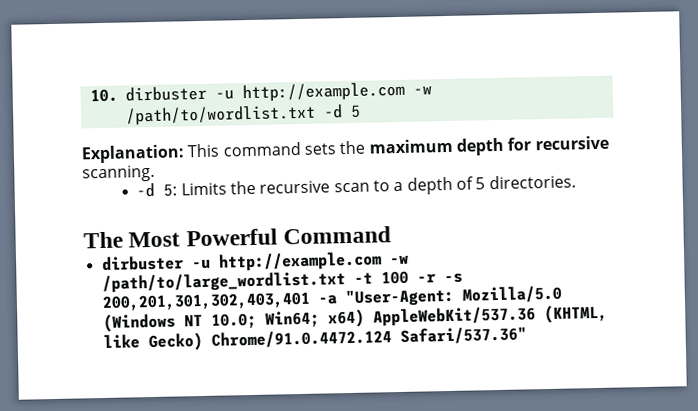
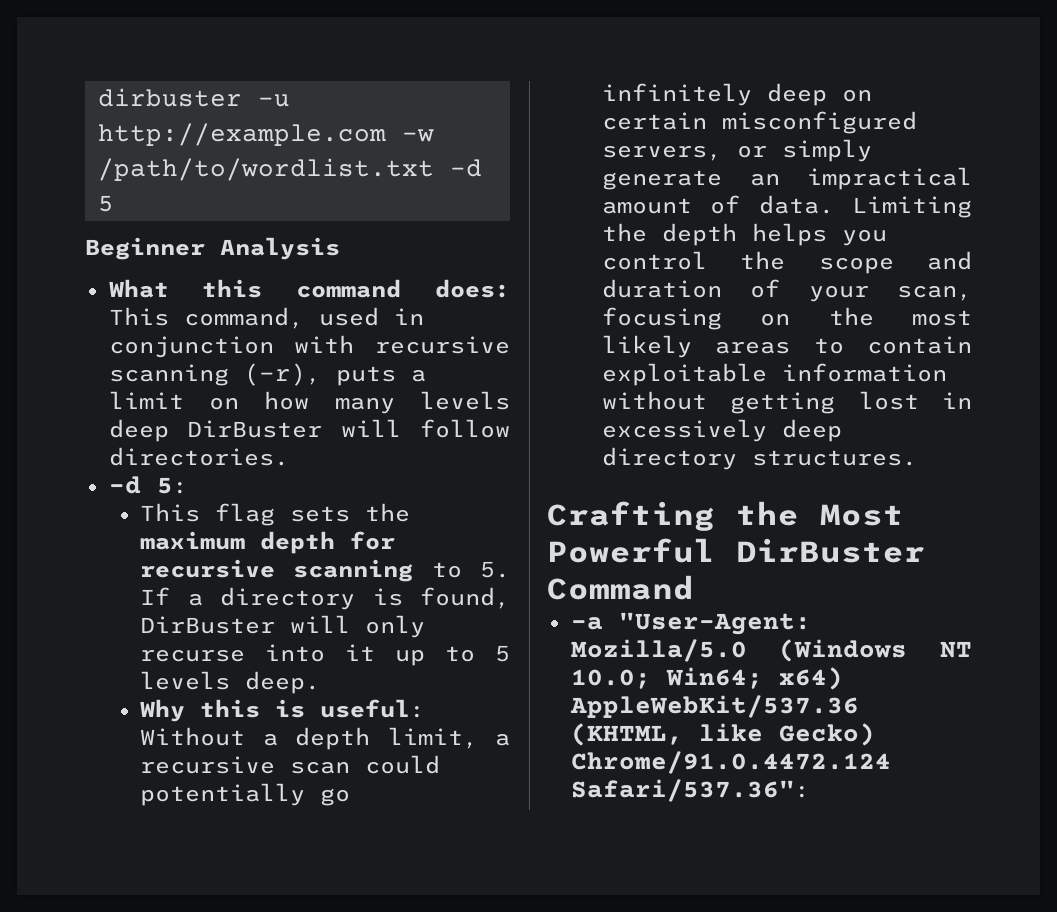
[89,88,118,103] 10. -> (97, 97) none
[81,141,301,164] Explanation: This command -> [85,237,340,260] [108,279,511,298] [108,307,424,329] [108,335,511,358] [108,363,426,386] [108,391,510,414] [108,419,511,442] [108,447,289,466] [108,476,188,494] [140,503,276,526] Beginner Analysis // What this command does: This command, used in conjunction with recursive scanning (-r), puts a limit on how many levels deep DirBuster will follow directories. // -d 5: // This flag
[82,164,155,183] [136,174,576,198] [83,231,123,249] scanning. // -d 5: Limits the recursive scan to a depth of 5 directories. // The -> [293,559,510,582] [140,587,511,610] [140,615,426,638] [140,644,510,666] [140,671,321,694] [140,699,426,722] [140,727,511,750] [140,755,441,774] [140,783,351,806] [602,83,873,106] [602,111,918,134] [602,139,873,162] [602,167,972,190] [602,195,972,218] [602,223,888,246] [602,251,972,274] [602,279,972,302] [602,307,972,330] [602,335,972,358] [602,363,948,386] [602,391,972,414] [602,419,843,442] [602,447,918,470] [547,501,799,531] scanning to 5. If a directory is found, DirBuster will only recurse into it up to 5 levels deep. // Why this is useful: Without a depth limit, a recursive scan could potentially go infinitely deep on certain misconfigured servers, or simply generate an impractical amount of data. Limiting the depth helps you control the scope and duration of your scan, focusing on the most likely areas to contain exploitable information without getting lost in excessively deep directory structures. // Crafting the
(278, 237) none -> [736,538,925,563] DirBuster
[100,251,409,272] [101,270,463,294] [101,291,311,312] dirbuster -u http://example.com -w /path/to/large_wordlist.txt -t 100 -r -s 200,201,301,302,403,401 -> (694, 587) none
[399,326,527,345] Safari/537.36" -> [570,779,810,802] Safari/537.36":

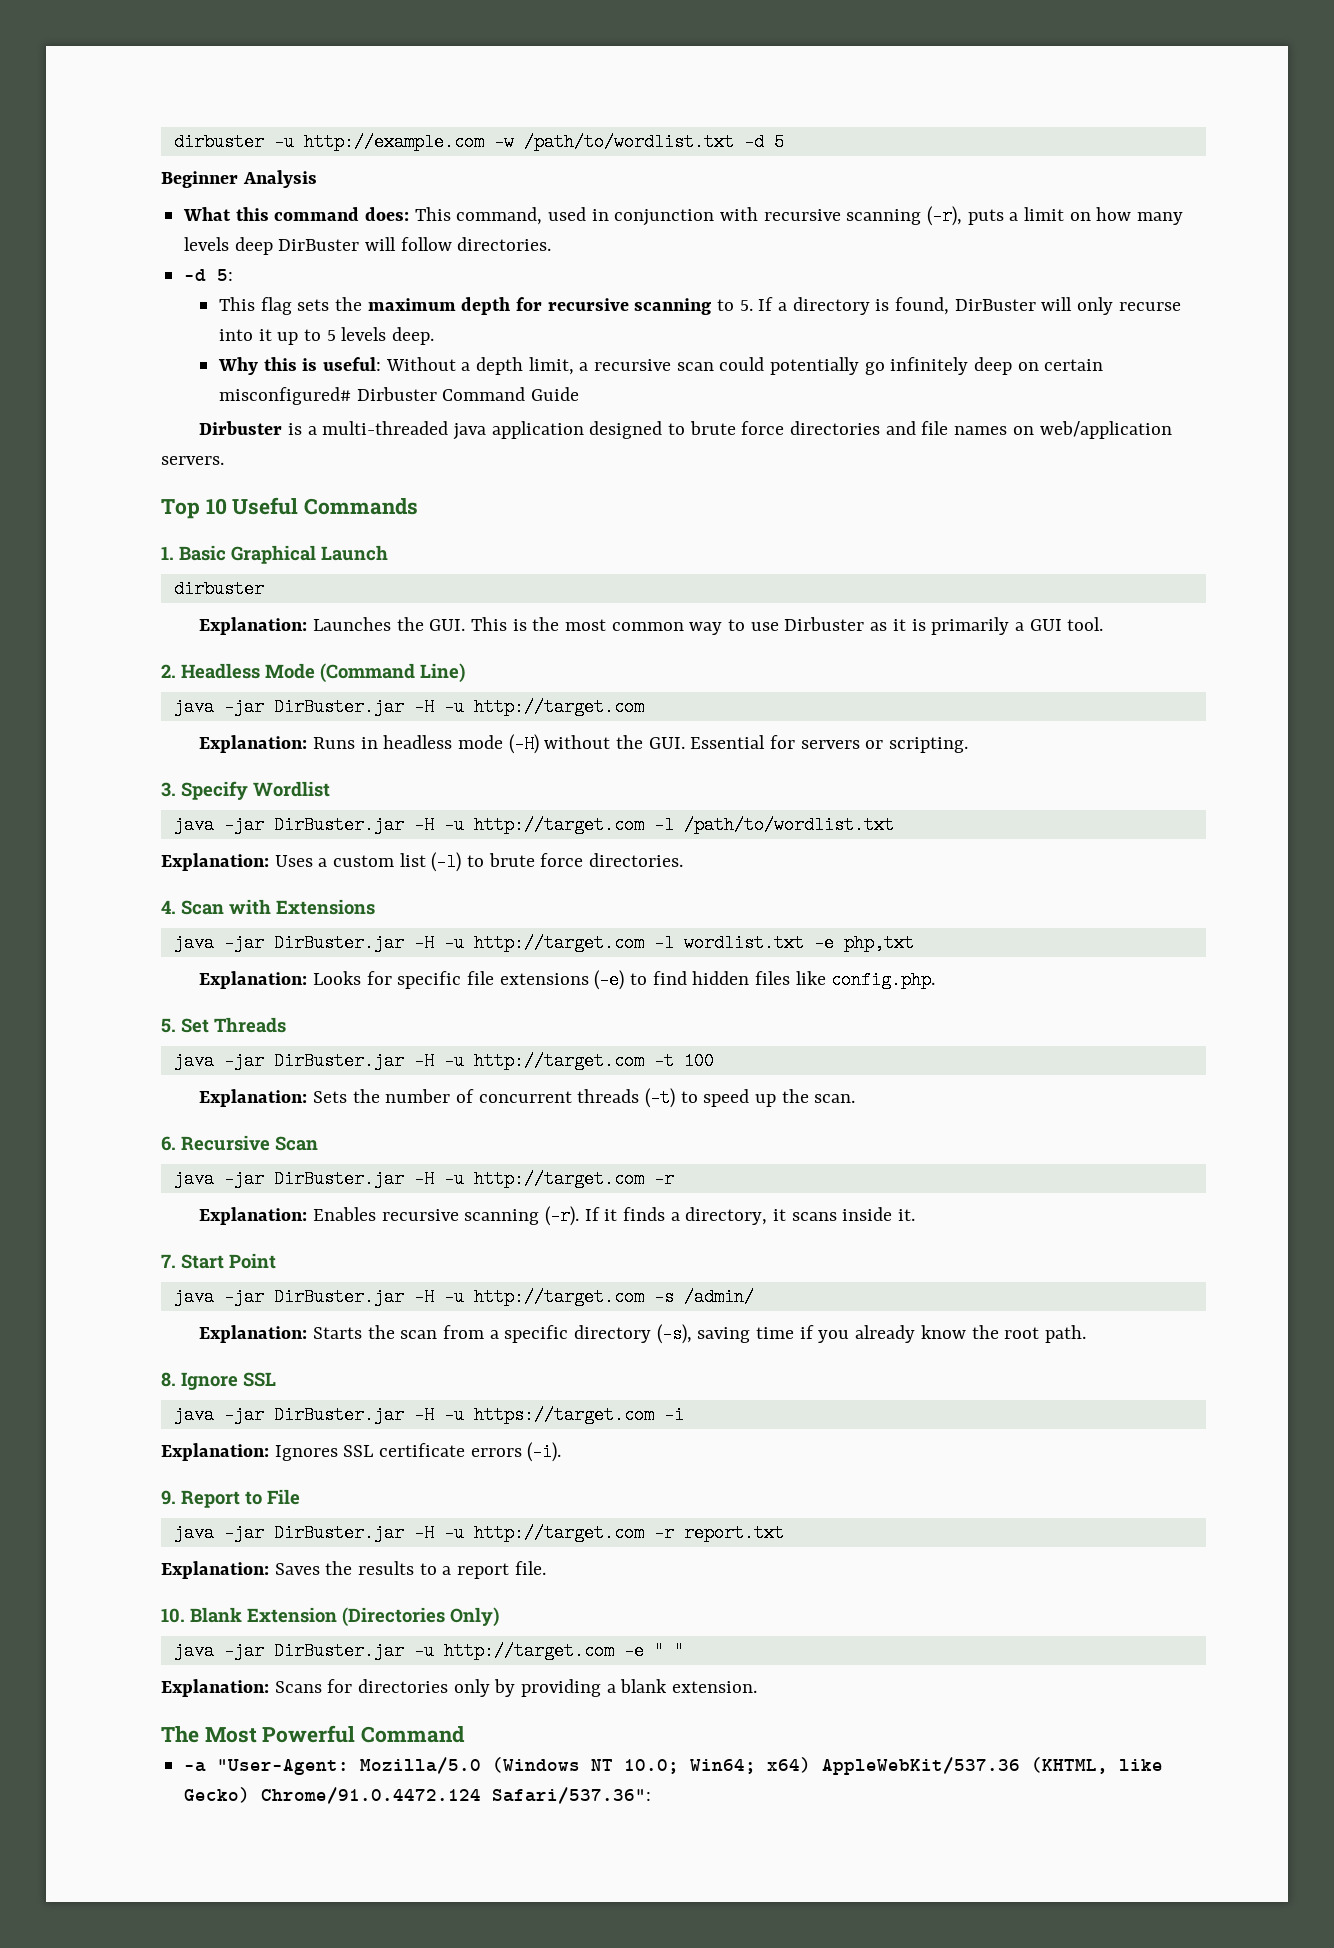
[722,111,918,134] [602,139,873,162] [602,167,972,190] [602,195,972,218] [602,223,888,246] [602,251,972,274] [602,279,972,302] [602,307,972,330] [602,335,972,358] [602,363,948,386] [602,391,972,414] [602,419,843,442] [602,447,918,470] [547,501,799,531] misconfigured servers, or simply generate an impractical amount of data. Limiting the depth helps you control the scope and duration of your scan, focusing on the most likely areas to contain exploitable information without getting lost in excessively deep directory structures. // Crafting the -> [219,387,580,405] [199,421,1172,440] [161,456,224,465] [161,497,419,519] [161,545,388,564] [173,580,264,598] [199,617,1104,635] [161,663,465,683] [173,698,644,716] [199,734,969,754] [161,781,330,800] [173,816,894,834] [161,852,684,872] [161,899,375,915] [173,934,914,952] [199,970,936,990] [161,1017,286,1033] [173,1052,714,1070] [199,1088,856,1108] [161,1135,318,1151] [173,1170,674,1188] [199,1206,916,1226] [161,1253,276,1269] [173,1288,754,1306] [199,1324,1086,1344] [161,1372,276,1390] [173,1406,684,1424] [161,1442,562,1462] [161,1489,300,1508] [173,1524,784,1542] [161,1561,546,1579] [161,1607,499,1627] [173,1642,684,1660] [161,1679,758,1697] [161,1726,199,1743] misconfigured# Dirbuster Command Guide // Dirbuster is a multi-threaded java application designed to brute force directories and file names on web/application servers. // Top 10 Useful Commands // 1. Basic Graphical Launch // dirbuster // Explanation: Launches the GUI. This is the most common way to use Dirbuster as it is primarily a GUI tool. // 2. Headless Mode (Command Line) // java -jar DirBuster.jar -H -u http://target.com // Explanation: Runs in headless mode (-H) without the GUI. Essential for servers or scripting. // 3. Specify Wordlist // java -jar DirBuster.jar -H -u http://target.com -l /path/to/wordlist.txt // Explanation: Uses a custom list (-l) to brute force directories. // 4. Scan with Extensions // java -jar DirBuster.jar -H -u http://target.com -l wordlist.txt -e php,txt // Explanation: Looks for specific file extensions (-e) to find hidden files like config.php. // 5. Set Threads // java -jar DirBuster.jar -H -u http://target.com -t 100 // Explanation: Sets the number of concurrent threads (-t) to speed up the scan. // 6. Recursive Scan // java -jar DirBuster.jar -H -u http://target.com -r // Explanation: Enables recursive scanning (-r). If it finds a directory, it scans inside it. // 7. Start Point // java -jar DirBuster.jar -H -u http://target.com -s /admin/ // Explanation: Starts the scan from a specific directory (-s), saving time if you already know the root path. // 8. Ignore SSL // java -jar DirBuster.jar -H -u https://target.com -i // Explanation: Ignores SSL certificate errors (-i). // 9. Report to File // java -jar DirBuster.jar -H -u http://target.com -r report.txt // Explanation: Saves the results to a report file. // 10. Blank Extension (Directories Only) // java -jar DirBuster.jar -u http://target.com -e " " // Explanation: Scans for directories only by providing a blank extension. // The
[736,538,925,563] DirBuster -> (356, 1734) none

